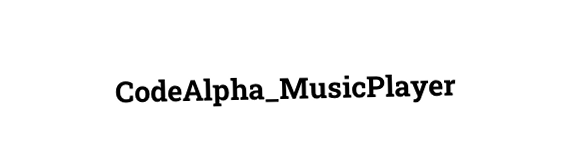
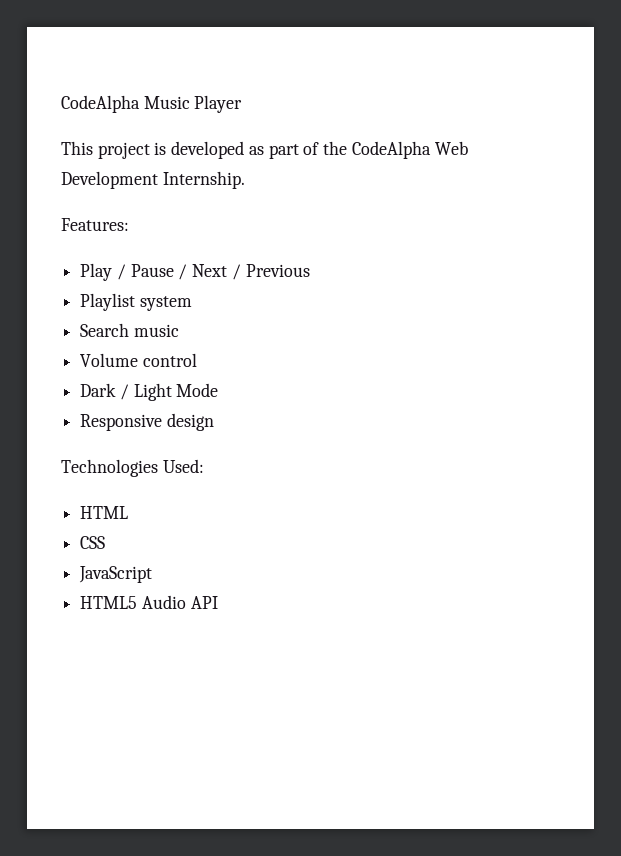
[114,72,457,110] CodeAlpha_MusicPlayer -> [61,95,243,113] [61,141,468,159] [61,171,245,189] [61,218,129,231] [80,263,310,281] [80,293,192,311] [80,323,179,337] [80,353,197,367] [80,383,219,401] [80,413,214,431] [61,459,204,477] [80,506,129,519] [80,536,106,549] [79,566,153,583] [80,595,218,609] CodeAlpha Music Player // This project is developed as part of the CodeAlpha Web Development Internship. // Features: // Play / Pause / Next / Previous // Playlist system // Search music // Volume control // Dark / Light Mode // Responsive design // Technologies Used: // HTML // CSS // JavaScript // HTML5 Audio API

